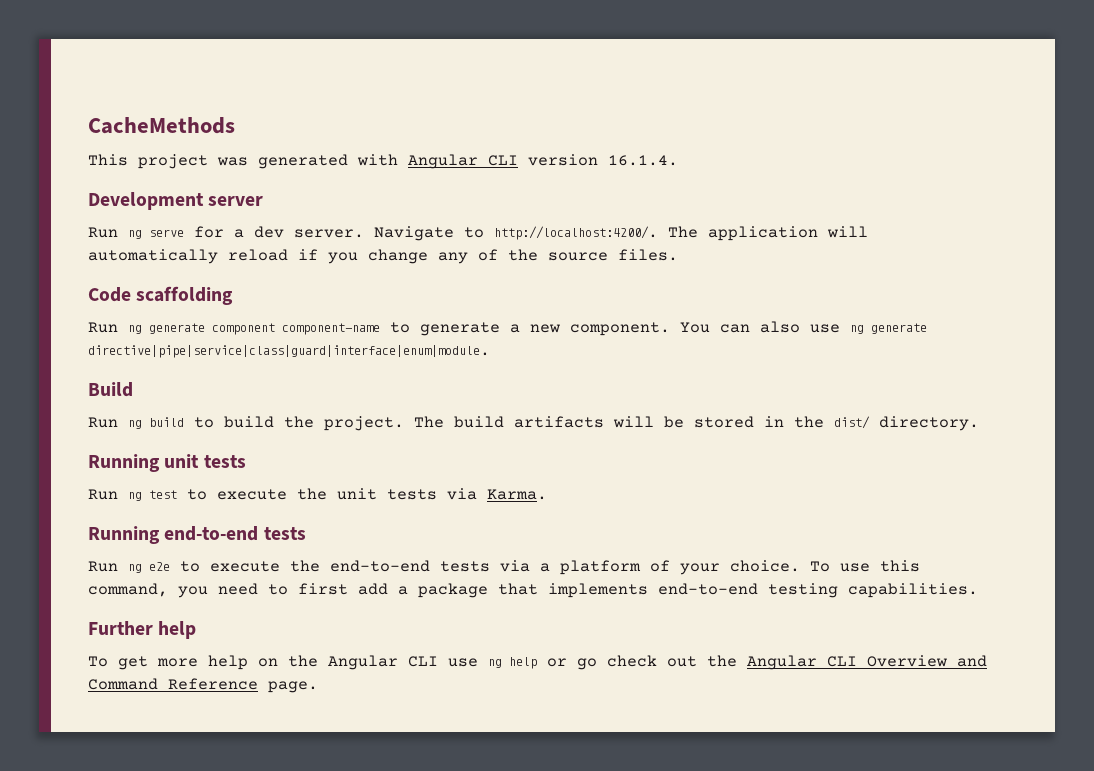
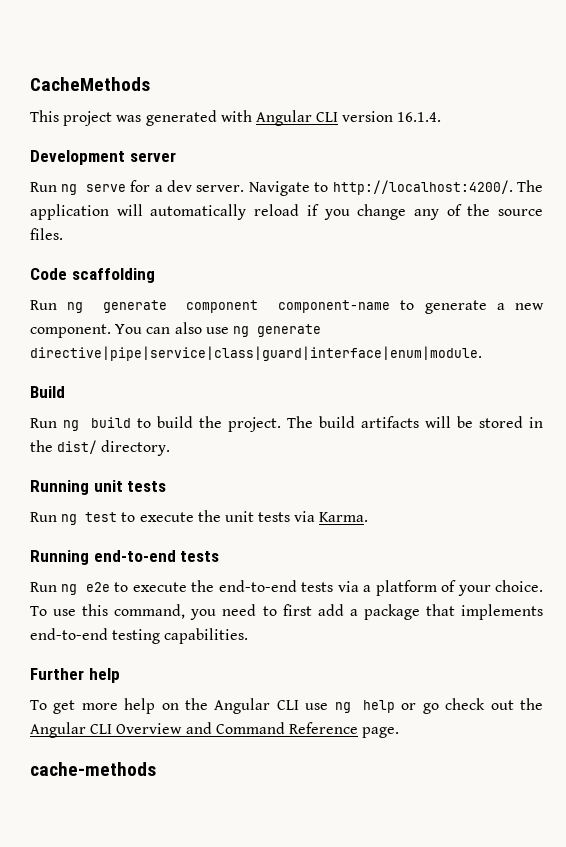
(318, 687) none -> [30,762,156,776] // cache-methods

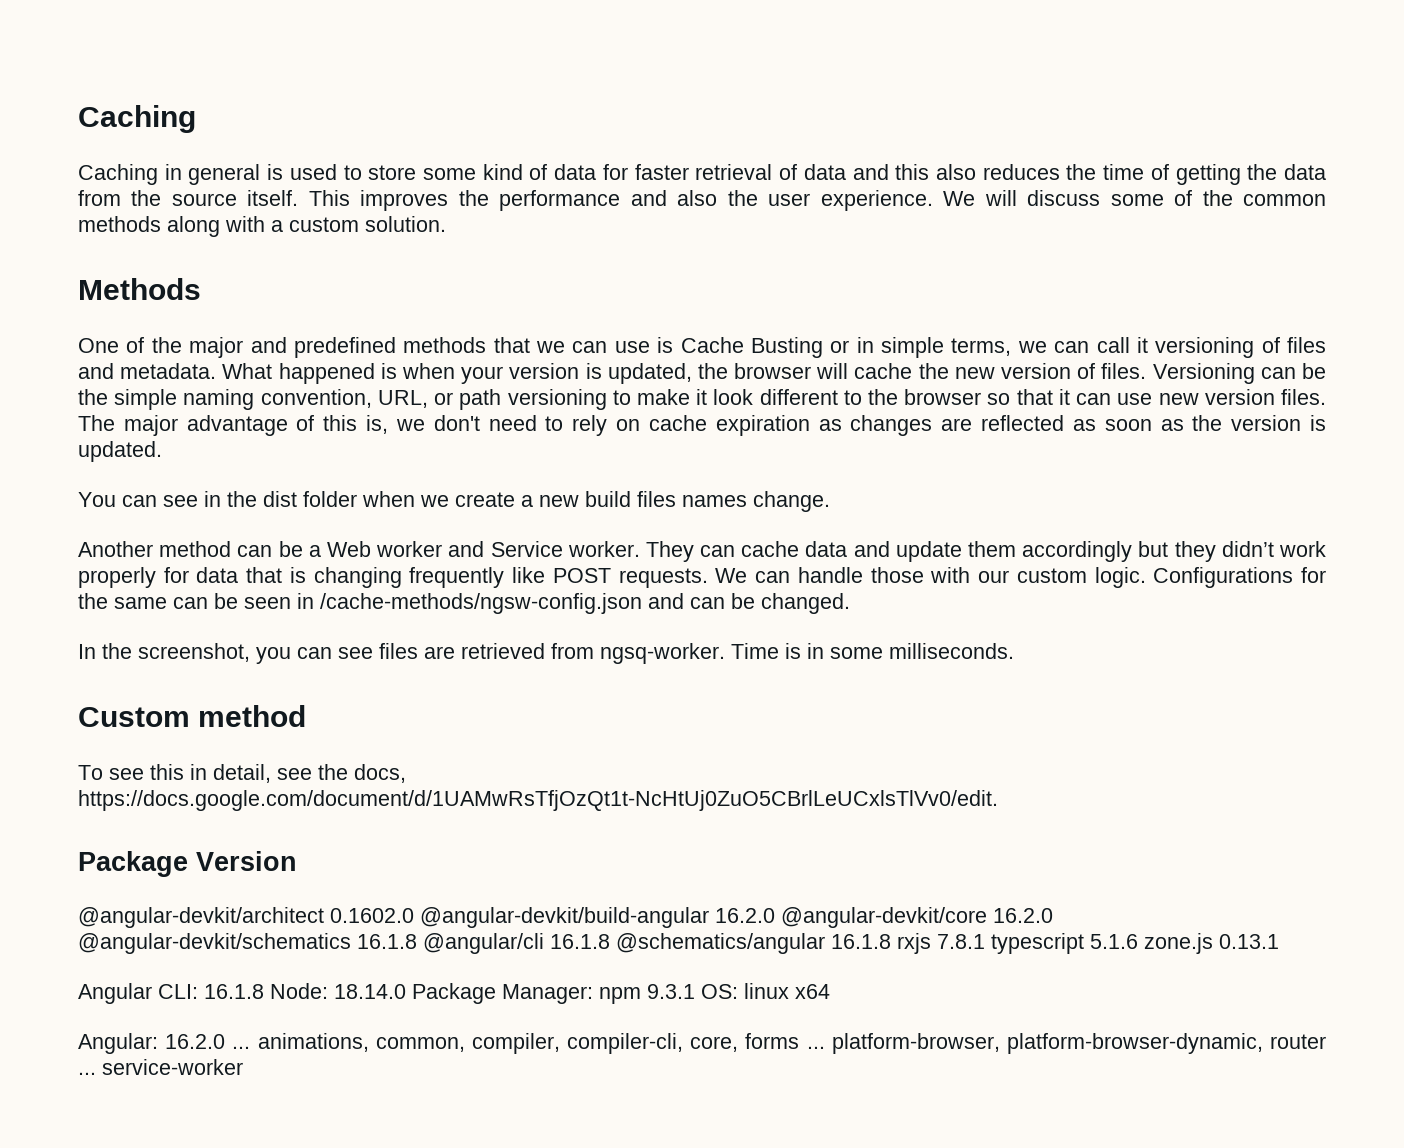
[30,77,150,91] [30,110,442,126] [30,150,176,165] [30,180,543,196] [30,204,543,220] [30,228,63,240] [30,268,155,283] [30,300,544,314] [30,322,321,338] [30,346,482,361] [30,386,65,398] [30,416,543,432] [30,440,171,456] [30,480,167,495] [30,510,369,525] [30,550,220,565] [30,580,543,596] [30,604,543,620] [30,628,249,644] [30,668,120,683] [30,698,543,714] [30,722,400,738] [30,762,156,776] CacheMethods // This project was generated with Angular CLI version 16.1.4. // Development server // Run ng serve for a dev server. Navigate to http://localhost:4200/. The application will automatically reload if you change any of the source files. // Code scaffolding // Run ng generate component component-name to generate a new component. You can also use ng generate directive|pipe|service|class|guard|interface|enum|module. // Build // Run ng build to build the project. The build artifacts will be stored in the dist/ directory. // Running unit tests // Run ng test to execute the unit tests via Karma. // Running end-to-end tests // Run ng e2e to execute the end-to-end tests via a platform of your choice. To use this command, you need to first add a package that implements end-to-end testing capabilities. // Further help // To get more help on the Angular CLI use ng help or go check out the Angular CLI Overview and Command Reference page. // cache-methods -> [78,105,196,133] [78,164,1327,185] [78,190,1326,211] [78,216,446,237] [78,278,201,300] [78,337,1326,358] [78,363,1326,384] [78,389,1327,410] [78,415,1327,436] [78,441,162,462] [78,491,830,512] [78,541,1326,562] [78,567,1326,588] [78,593,850,614] [78,643,1014,664] [78,705,307,727] [78,764,406,783] [78,790,998,811] [78,851,297,877] [78,907,1053,928] [78,933,1279,954] [78,983,830,1004] [78,1033,1326,1054] [78,1059,243,1075] Caching // Caching in general is used to store some kind of data for faster retrieval of data and this also reduces the time of getting the data from the source itself. This improves the performance and also the user experience. We will discuss some of the common methods along with a custom solution. // Methods // One of the major and predefined methods that we can use is Cache Busting or in simple terms, we can call it versioning of files and metadata. What happened is when your version is updated, the browser will cache the new version of files. Versioning can be the simple naming convention, URL, or path versioning to make it look different to the browser so that it can use new version files. The major advantage of this is, we don't need to rely on cache expiration as changes are reflected as soon as the version is updated. // You can see in the dist folder when we create a new build files names change. // Another method can be a Web worker and Service worker. They can cache data and update them accordingly but they didn’t work properly for data that is changing frequently like POST requests. We can handle those with our custom logic. Configurations for the same can be seen in /cache-methods/ngsw-config.json and can be changed. // In the screenshot, you can see files are retrieved from ngsq-worker. Time is in some milliseconds. // Custom method // To see this in detail, see the docs, https://docs.google.com/document/d/1UAMwRsTfjOzQt1t-NcHtUj0ZuO5CBrlLeUCxlsTlVv0/edit. // Package Version // @angular-devkit/architect 0.1602.0 @angular-devkit/build-angular 16.2.0 @angular-devkit/core 16.2.0 @angular-devkit/schematics 16.1.8 @angular/cli 16.1.8 @schematics/angular 16.1.8 rxjs 7.8.1 typescript 5.1.6 zone.js 0.13.1 // Angular CLI: 16.1.8 Node: 18.14.0 Package Manager: npm 9.3.1 OS: linux x64 // Angular: 16.2.0 ... animations, common, compiler, compiler-cli, core, forms ... platform-browser, platform-browser-dynamic, router ... service-worker

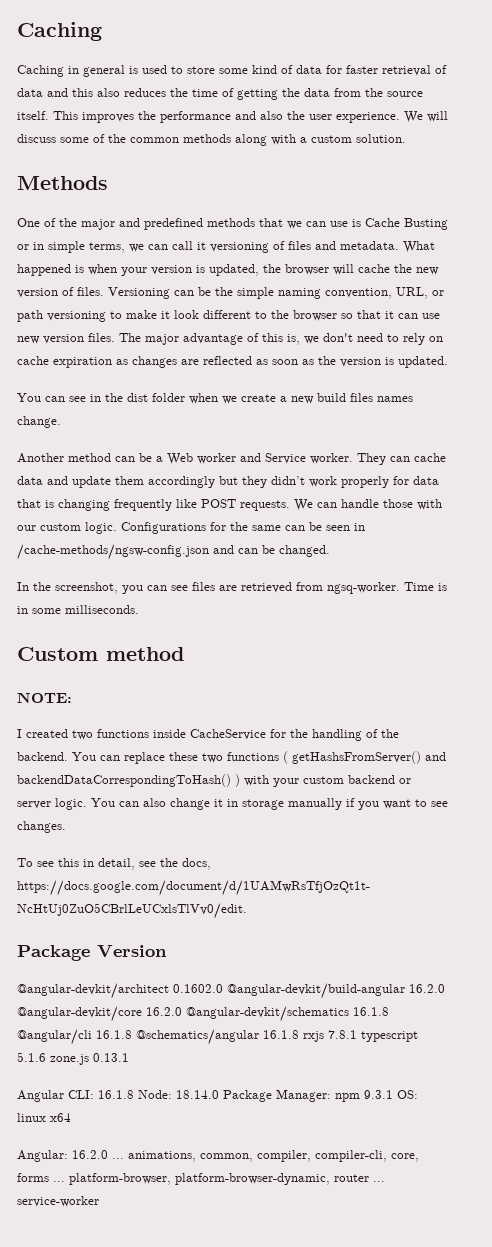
(307, 716) none -> [17,692,72,703] [17,729,399,741] [17,751,446,764] [17,774,411,787] [17,798,448,810] [17,821,66,833] // NOTE: // I created two functions inside CacheService for the handling of the backend. You can replace these two functions ( getHashsFromServer() and backendDataCorrespondingToHash() ) with your custom backend or server logic. You can also change it in storage manually if you want to see changes.

